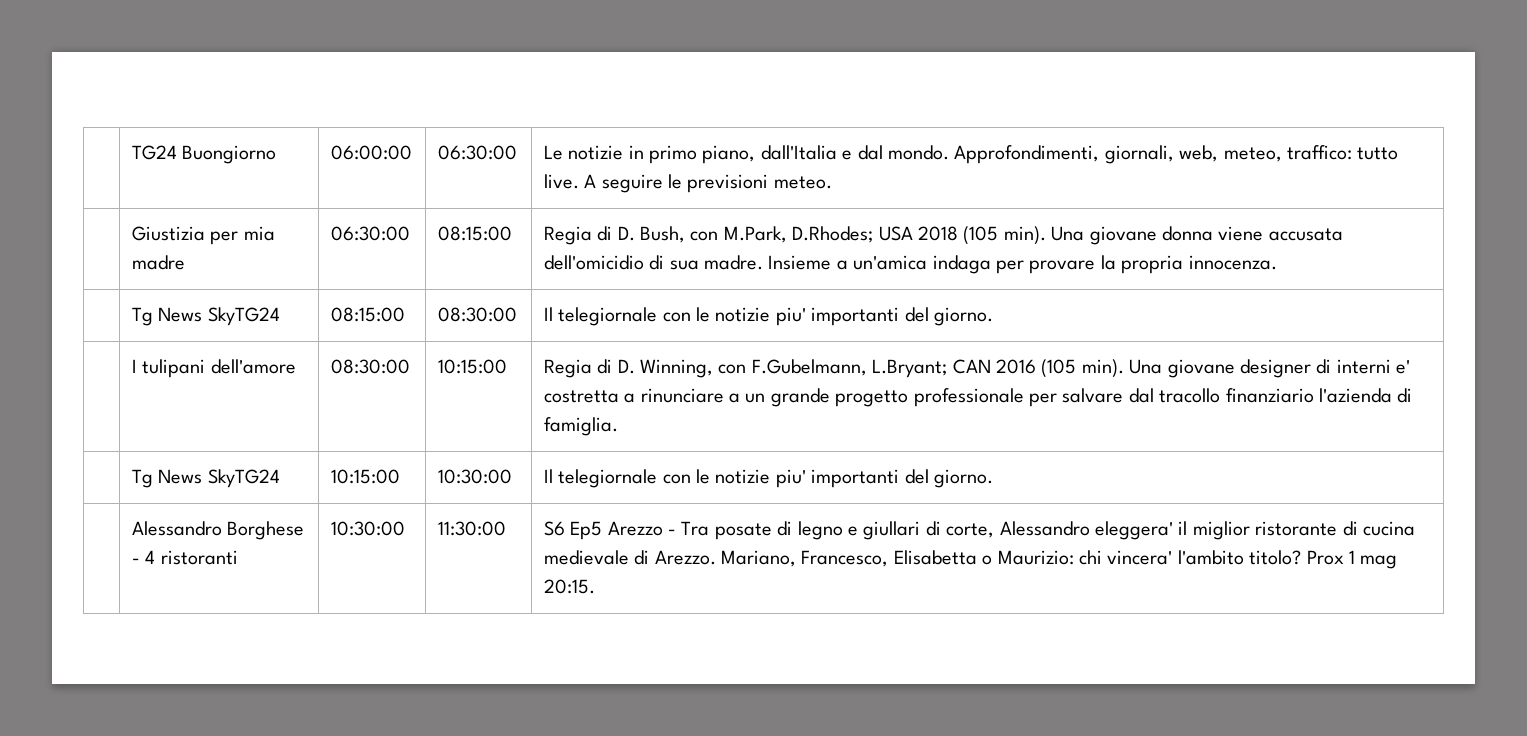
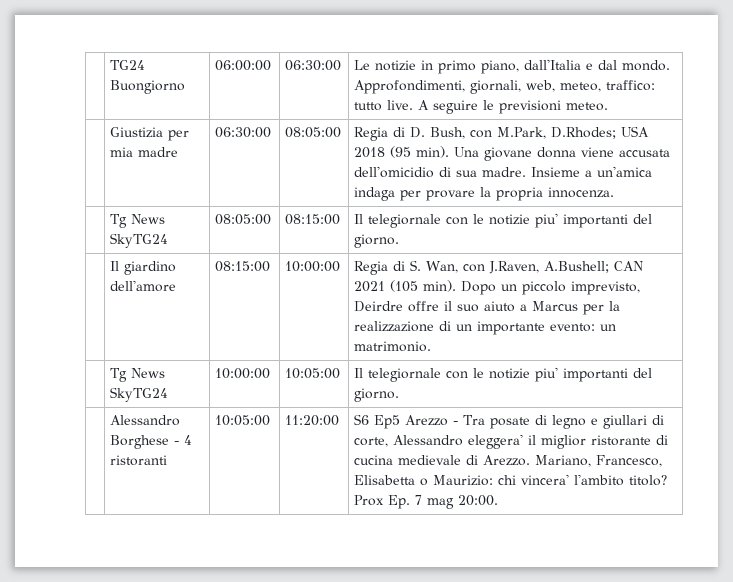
[437,226,512,241] 08:15:00 -> [285,127,342,138] 08:05:00
[963,226,999,245] (105 -> [390,146,412,158] (95
[330,307,405,322] [437,307,517,322] [543,307,994,326] [131,359,206,378] | 08:15:00 | 08:30:00 | Il telegiornale con le notizie piu' importanti del giorno. // | I tulipani -> [215,214,272,225] [285,214,341,225] [354,213,653,228] [354,234,400,248] [110,261,177,275] | 08:05:00 | 08:15:00 | Il telegiornale con le notizie piu' importanti del giorno. // | Il giardino
[330,359,410,374] [437,359,507,374] [543,359,1411,378] [543,388,1413,407] [543,417,618,436] [131,469,280,488] [330,469,400,484] [437,469,512,484] 08:30:00 | 10:15:00 | Regia di D. Winning, con F.Gubelmann, L.Bryant; CAN 2016 (105 min). Una giovane designer di interni e' costretta a rinunciare a un grande progetto professionale per salvare dal tracollo finanziario l'azienda di famiglia. // | Tg News SkyTG24 | 10:15:00 | 10:30:00 -> [215,261,271,272] [285,261,341,272] [354,260,644,275] [354,280,641,295] [354,301,621,315] [354,321,617,335] [354,341,432,352] [110,368,166,382] [110,387,169,402] [215,368,271,379] [285,368,341,379] 08:15:00 | 10:00:00 | Regia di S. Wan, con J.Raven, A.Bushell; CAN 2021 (105 min). Dopo un piccolo imprevisto, Deirdre offre il suo aiuto a Marcus per la realizzazione di un importante evento: un matrimonio. // | Tg News SkyTG24 | 10:00:00 | 10:05:00
[330,521,405,536] [437,521,506,536] 10:30:00 | 11:30:00 -> [215,415,271,426] [285,415,340,426] 10:05:00 | 11:20:00
[1349,550,1398,569] [543,579,595,594] 1 mag 20:15. -> [388,495,499,509] Ep. 7 mag 20:00.

